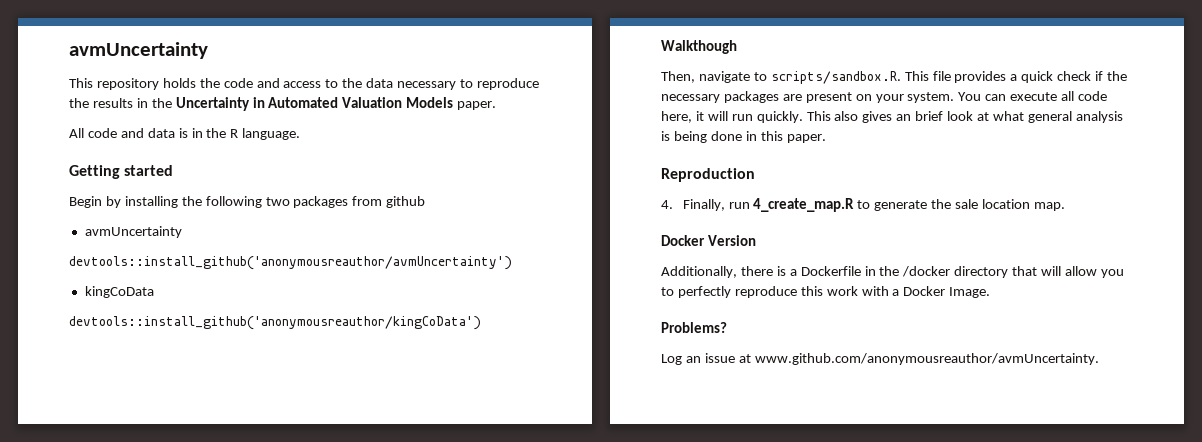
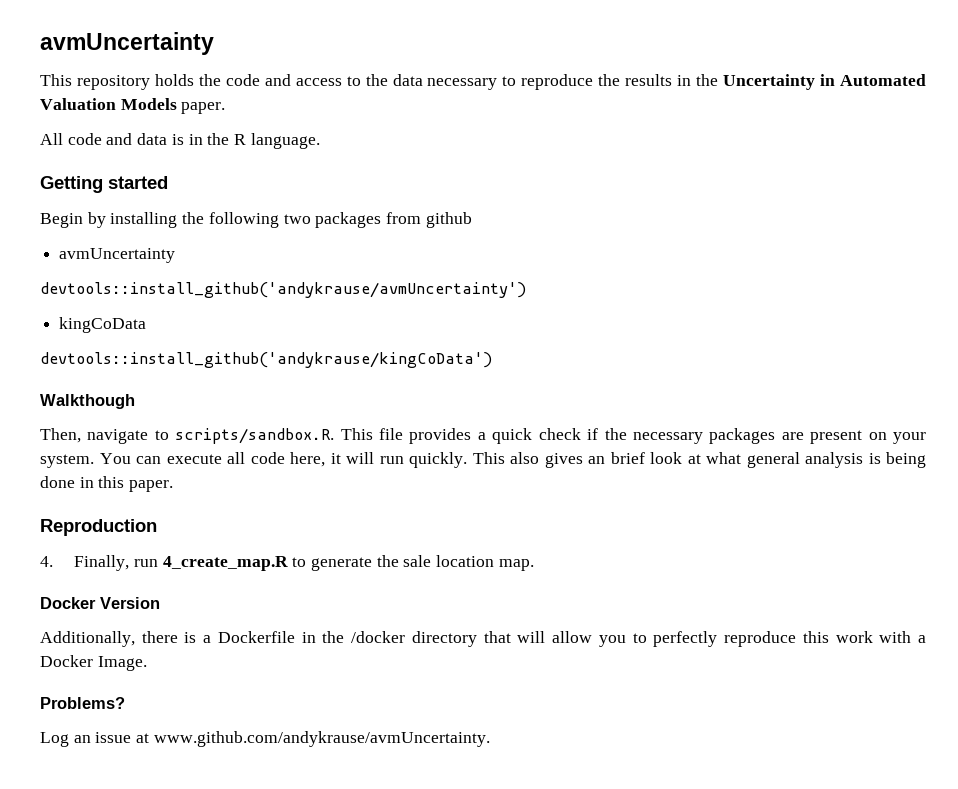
[69,256,512,270] devtools::install_github('anonymousreauthor/avmUncertainty') -> [40,282,526,298] devtools::install_github('andykrause/avmUncertainty')
[69,316,481,330] devtools::install_github('anonymousreauthor/kingCoData') -> [40,352,492,368] devtools::install_github('andykrause/kingCoData')
[754,353,1099,365] www.github.com/anonymousreauthor/avmUncertainty. -> [153,731,490,747] www.github.com/andykrause/avmUncertainty.

